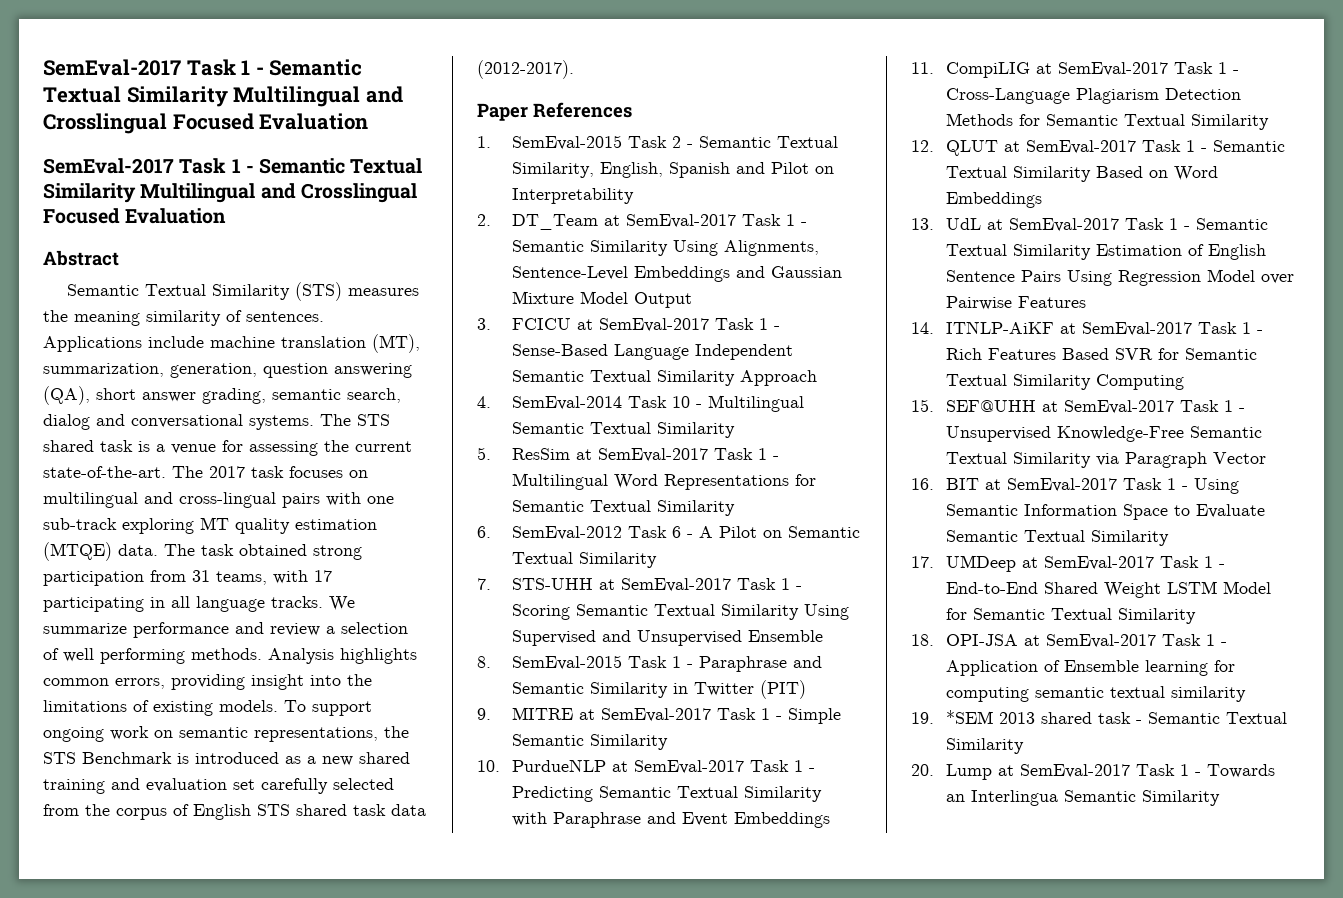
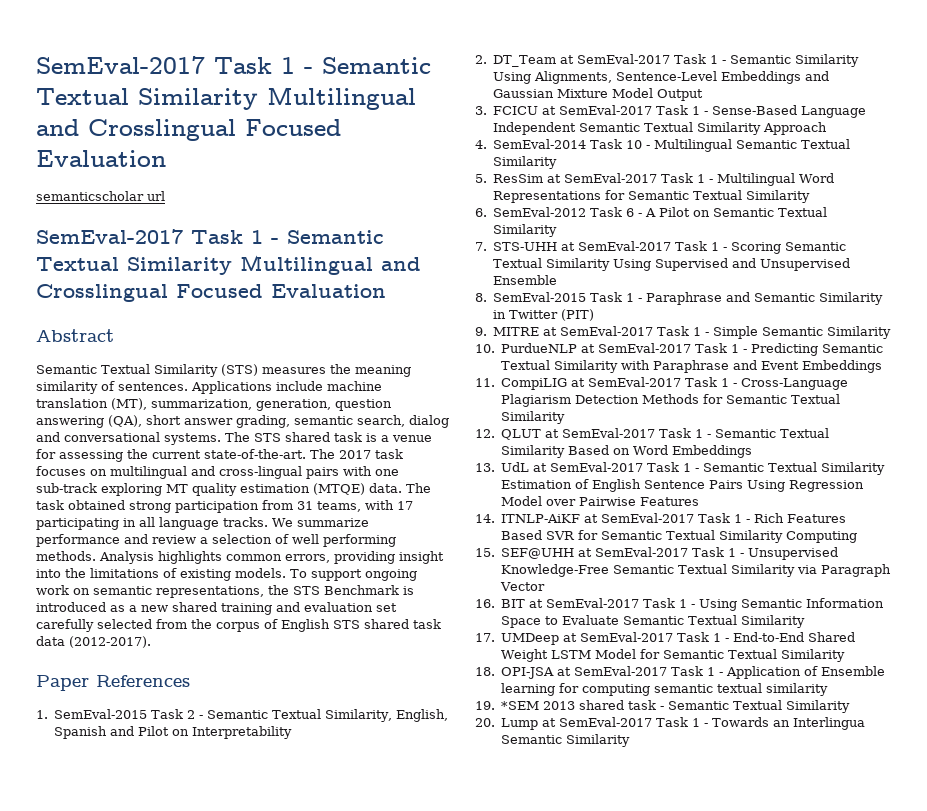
(369, 121) none -> [36,191,165,201] // semanticscholar url

